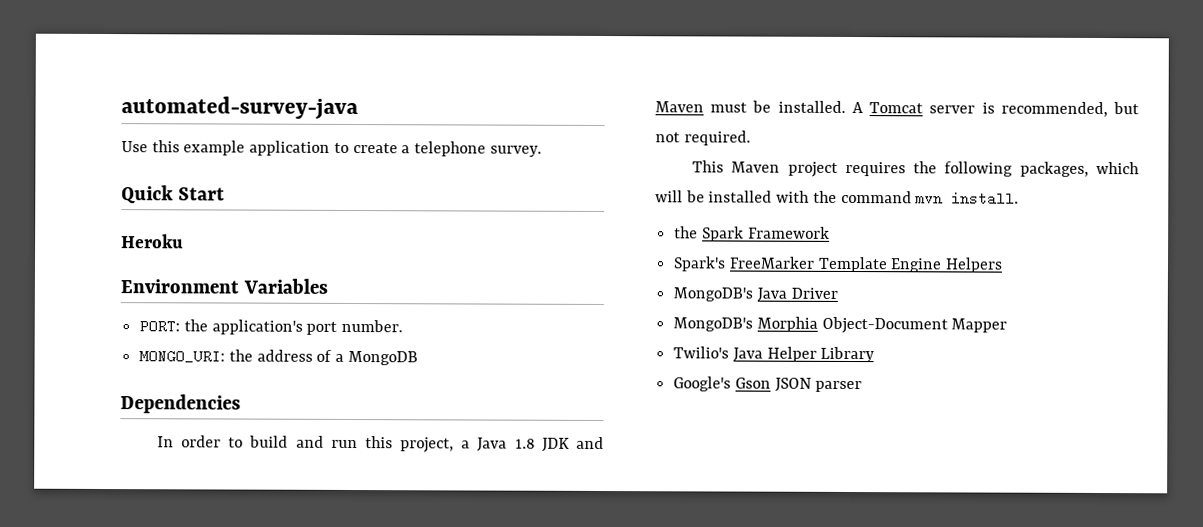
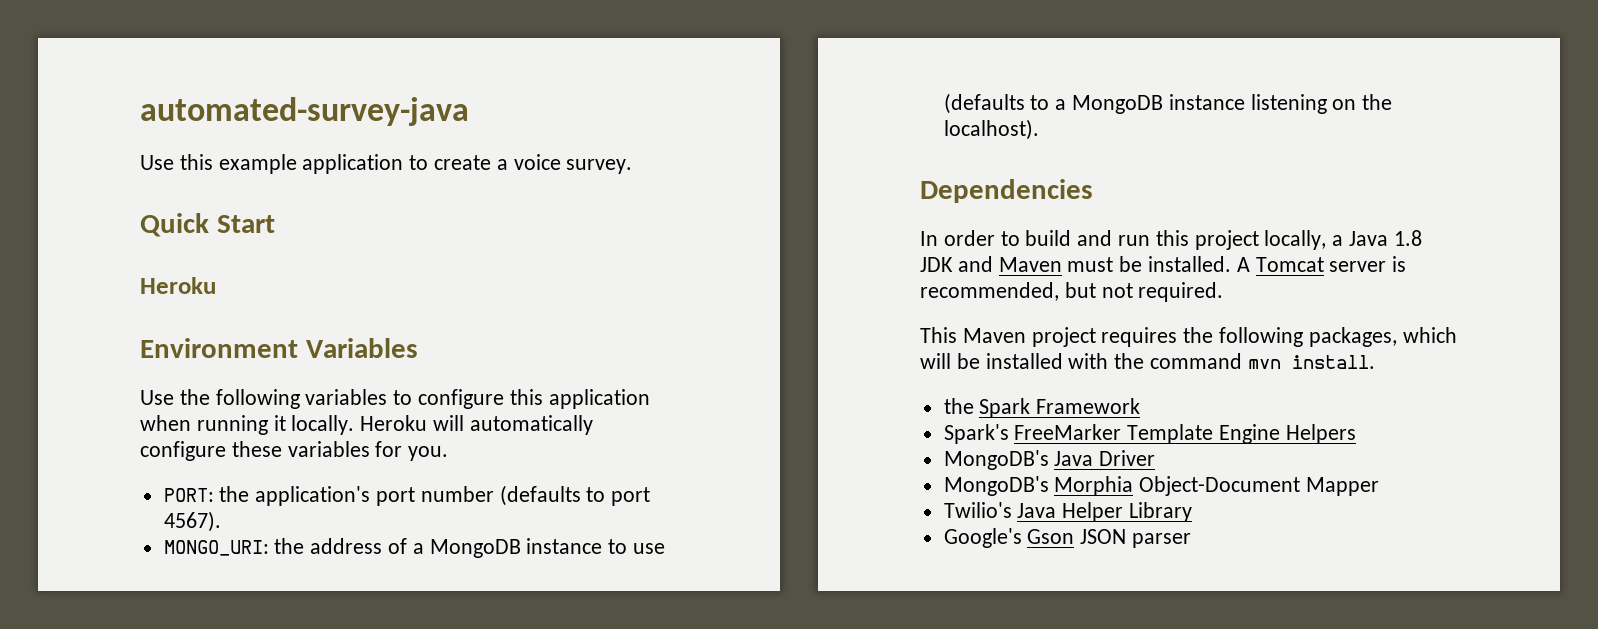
[414,141,487,157] telephone -> [513,154,561,170] voice
(328, 286) none -> [140,389,650,409] [140,415,593,435] [140,441,449,461] // Use the following variables to configure this application when running it locally. Heroku will automatically configure these variables for you.
[341,319,404,333] number. -> [420,485,651,506] [163,511,221,532] number (defaults to port 4567).
(418, 358) none -> [526,538,666,554] [943,93,1393,114] [943,119,1039,140] instance to use (defaults to a MongoDB instance listening on the localhost).
[400,437,455,453] project, -> [1194,230,1327,250] project locally,

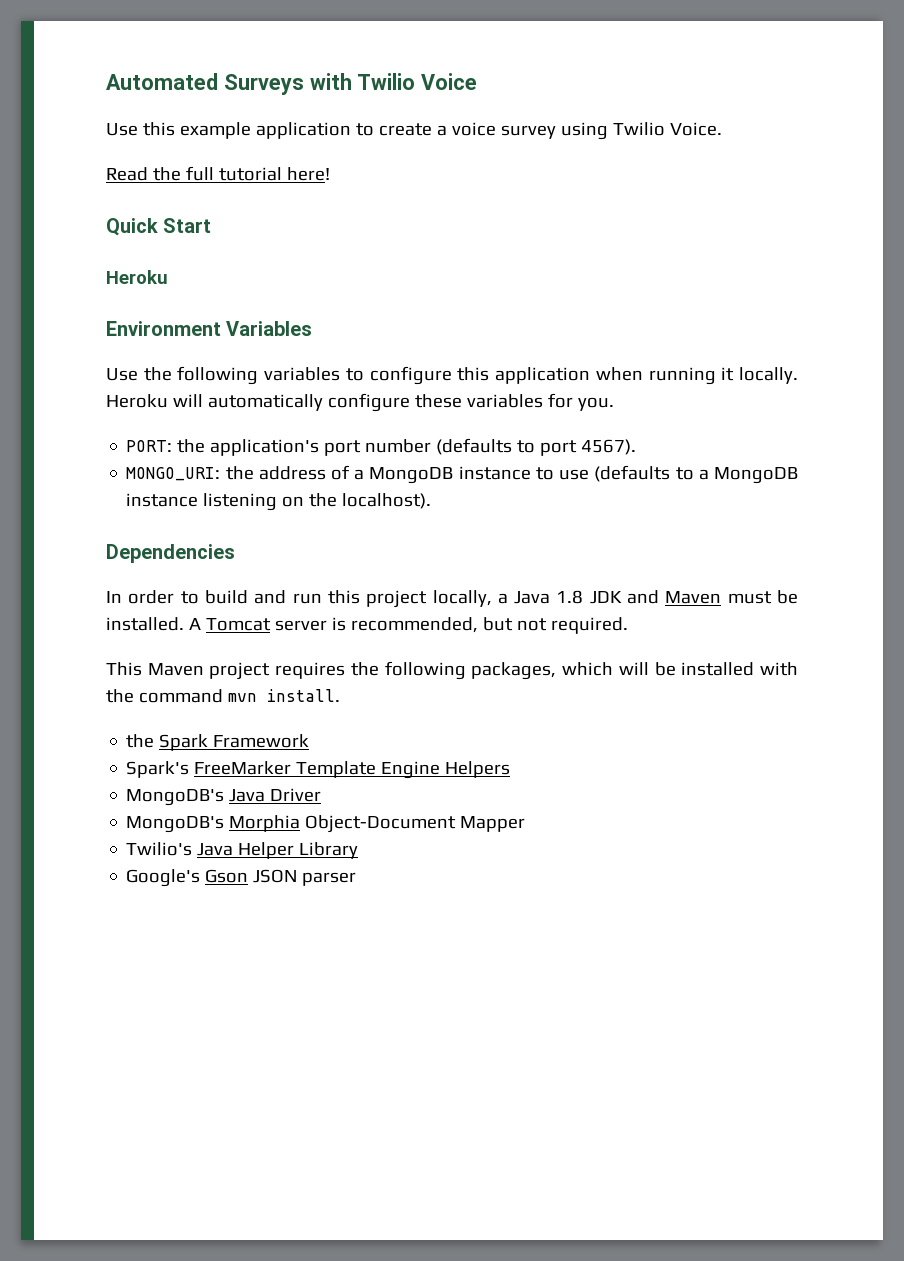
[140,97,469,126] automated-survey-java -> [106,73,478,95] Automated Surveys with Twilio Voice
[566,159,633,174] survey. -> [500,122,722,140] [106,166,330,181] survey using Twilio Voice. // Read the full tutorial here!

